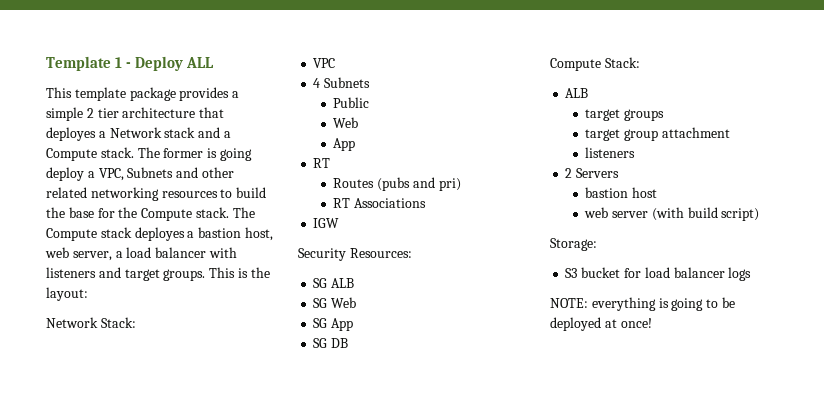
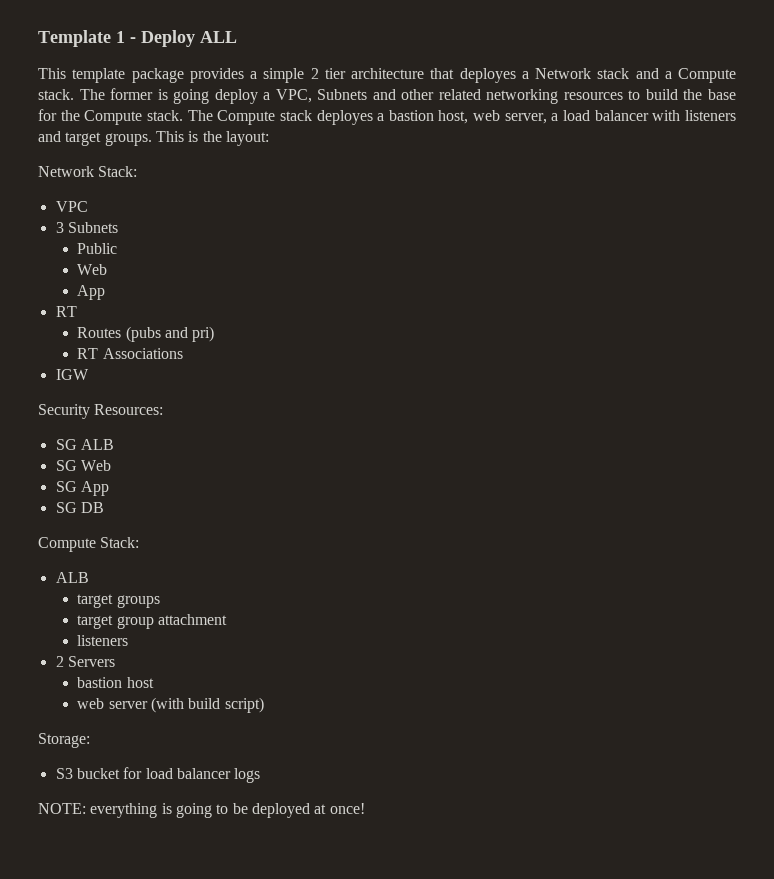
[313,78,321,88] 4 -> [55,222,64,233] 3

